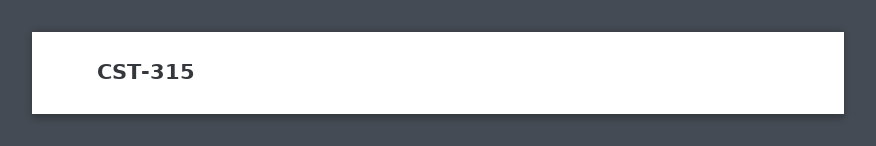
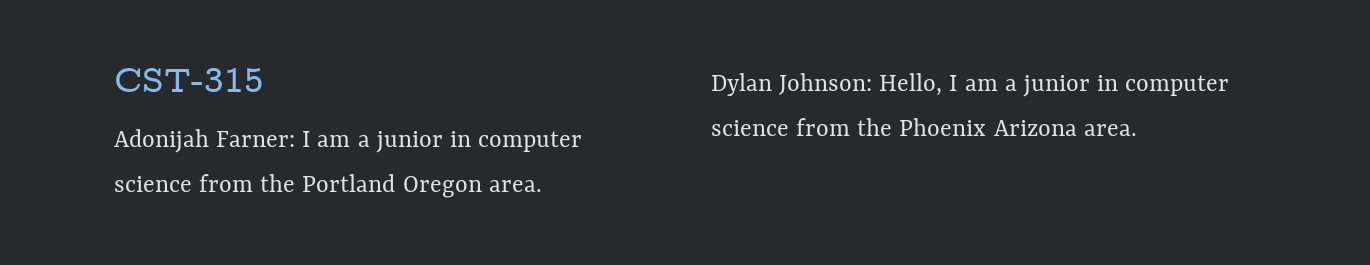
(195, 71) none -> [114,129,583,153] [114,174,542,198] [711,73,1230,97] [711,118,1137,136] // Adonijah Farner: I am a junior in computer science from the Portland Oregon area. // Dylan Johnson: Hello, I am a junior in computer science from the Phoenix Arizona area.

